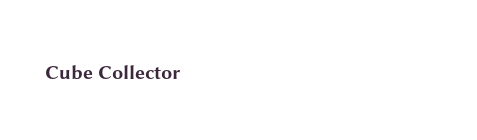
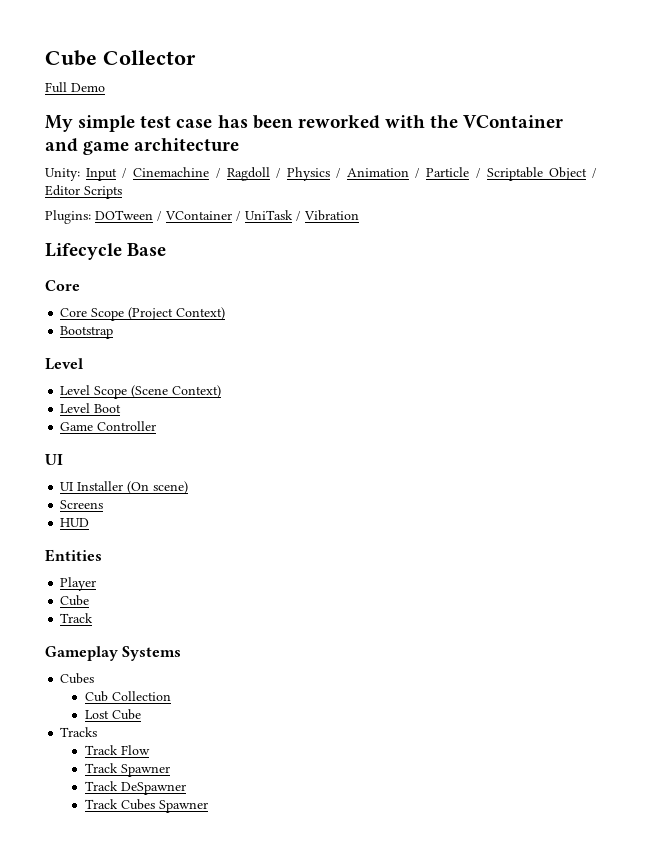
(182, 72) none -> [45,82,105,93] [45,115,564,132] [45,138,240,155] [45,167,597,181] [45,185,122,199] [45,210,359,224] [45,243,167,260] [45,280,80,291] [60,307,226,321] [60,326,114,339] [45,358,83,370] [60,385,222,399] [60,403,122,413] [60,421,157,431] [45,454,63,465] [60,481,189,494] [60,500,104,509] [60,518,90,527] [45,549,102,562] [60,577,97,591] [60,595,90,606] [60,613,94,623] [45,646,182,661] [60,673,95,684] [85,691,172,702] [85,709,142,720] [60,727,98,737] [85,745,151,755] [85,763,171,777] [85,781,187,795] [85,799,209,813] // Full Demo // My simple test case has been reworked with the VContainer and game architecture // Unity: Input / Cinemachine / Ragdoll / Physics / Animation / Particle / Scriptable Object / Editor Scripts // Plugins: DOTween / VContainer / UniTask / Vibration // Lifecycle Base // Core // Core Scope (Project Context) // Bootstrap // Level // Level Scope (Scene Context) // Level Boot // Game Controller // UI // UI Installer (On scene) // Screens // HUD // Entities // Player // Cube // Track // Gameplay Systems // Cubes // Cub Collection // Lost Cube // Tracks // Track Flow // Track Spawner // Track DeSpawner // Track Cubes Spawner

